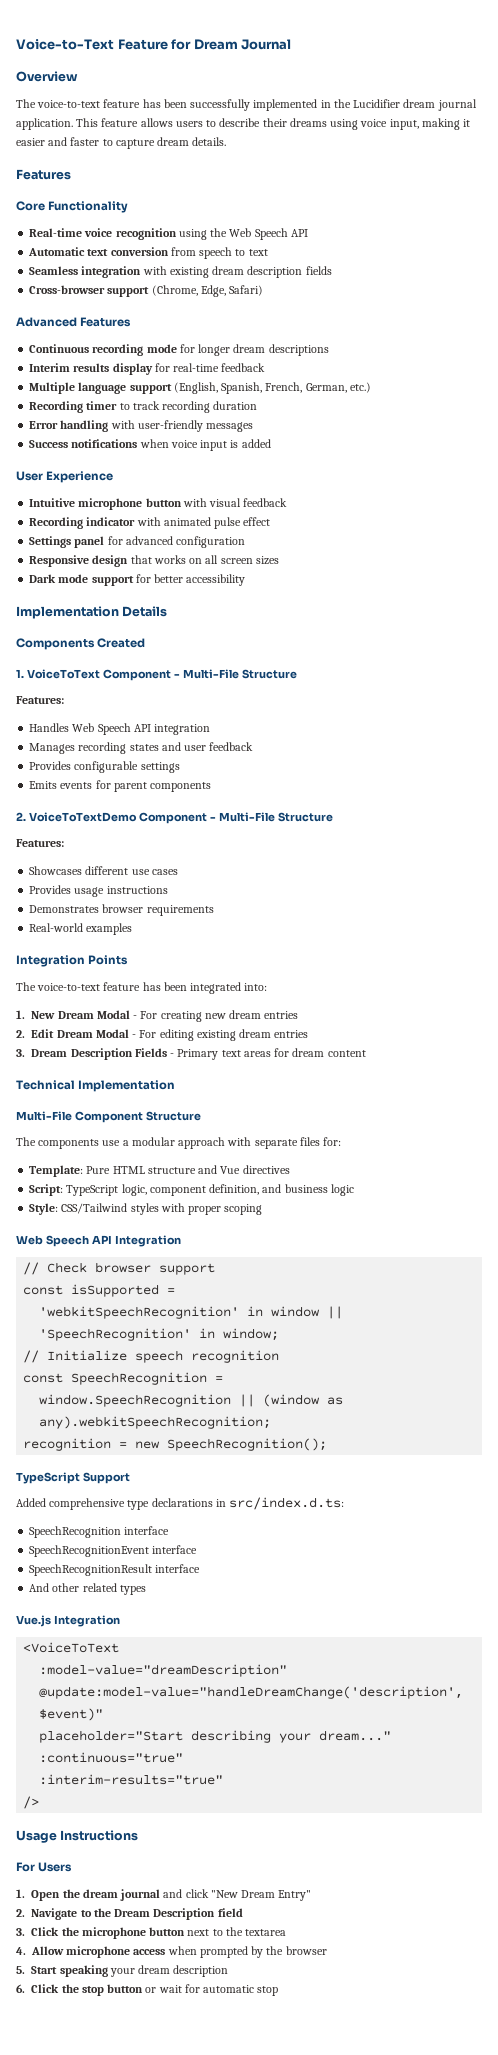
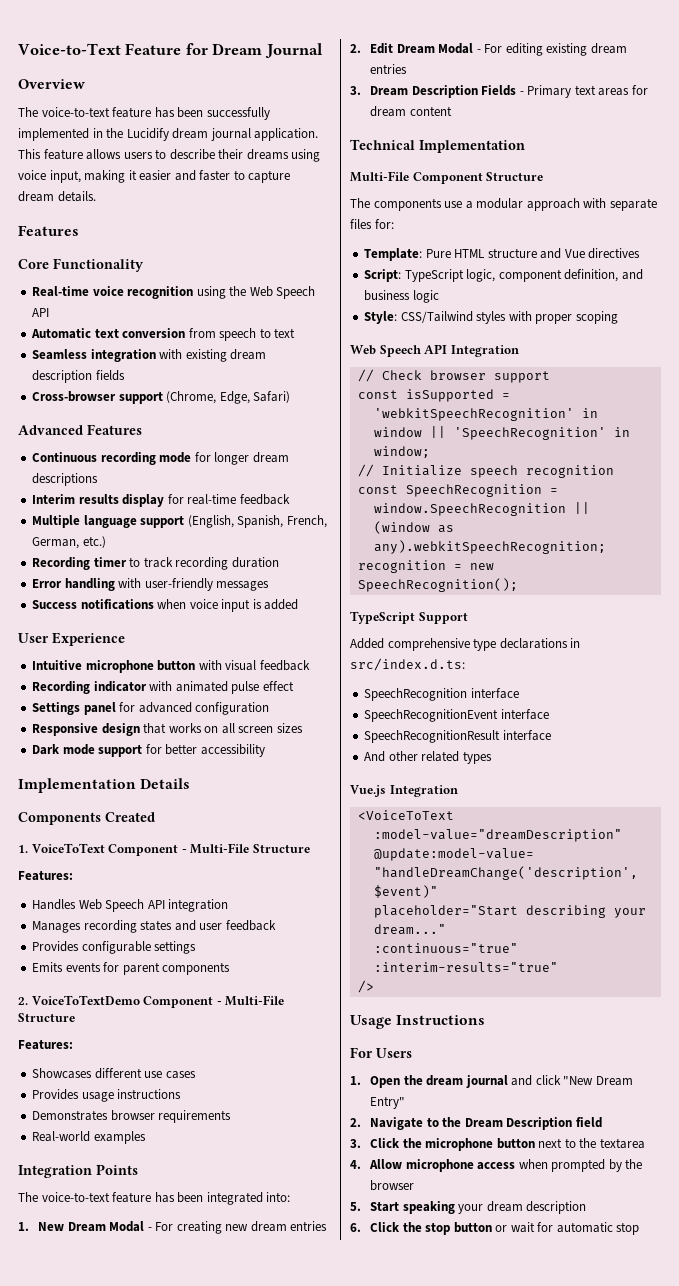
[353,99,401,108] Lucidifier -> [126,128,169,141] Lucidify

